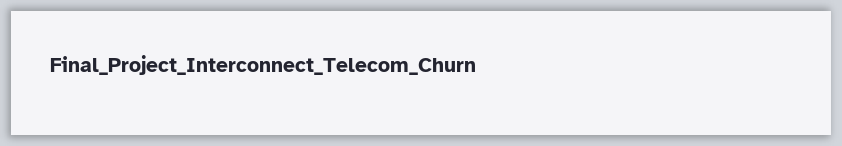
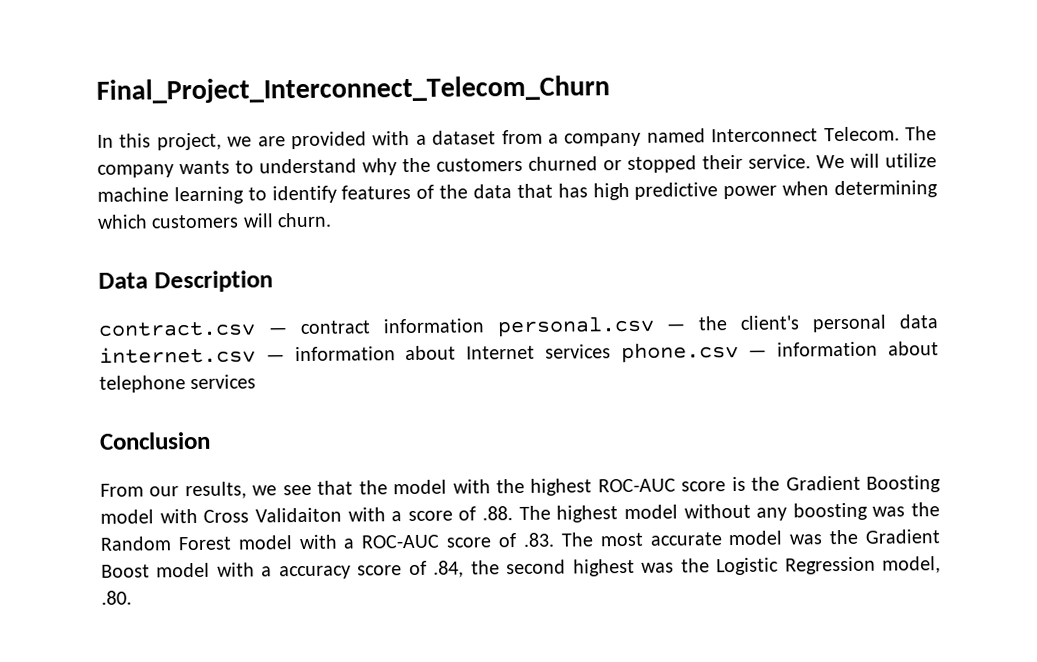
(476, 65) none -> [97,126,937,151] [97,153,937,178] [97,180,938,205] [97,212,333,229] [98,270,273,293] [98,314,939,338] [99,341,940,364] [99,374,257,393] [99,431,211,450] [100,475,941,500] [100,502,940,524] [100,529,941,551] [101,556,941,580] [101,590,132,605] // In this project, we are provided with a dataset from a company named Interconnect Telecom. The company wants to understand why the customers churned or stopped their service. We will utilize machine learning to identify features of the data that has high predictive power when determining which customers will churn. // Data Description // contract.csv — contract information personal.csv — the client's personal data internet.csv — information about Internet services phone.csv — information about telephone services // Conclusion // From our results, we see that the model with the highest ROC-AUC score is the Gradient Boosting model with Cross Validaiton with a score of .88. The highest model without any boosting was the Random Forest model with a ROC-AUC score of .83. The most accurate model was the Gradient Boost model with a accuracy score of .84, the second highest was the Logistic Regression model, .80.

